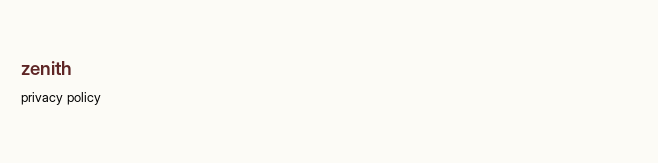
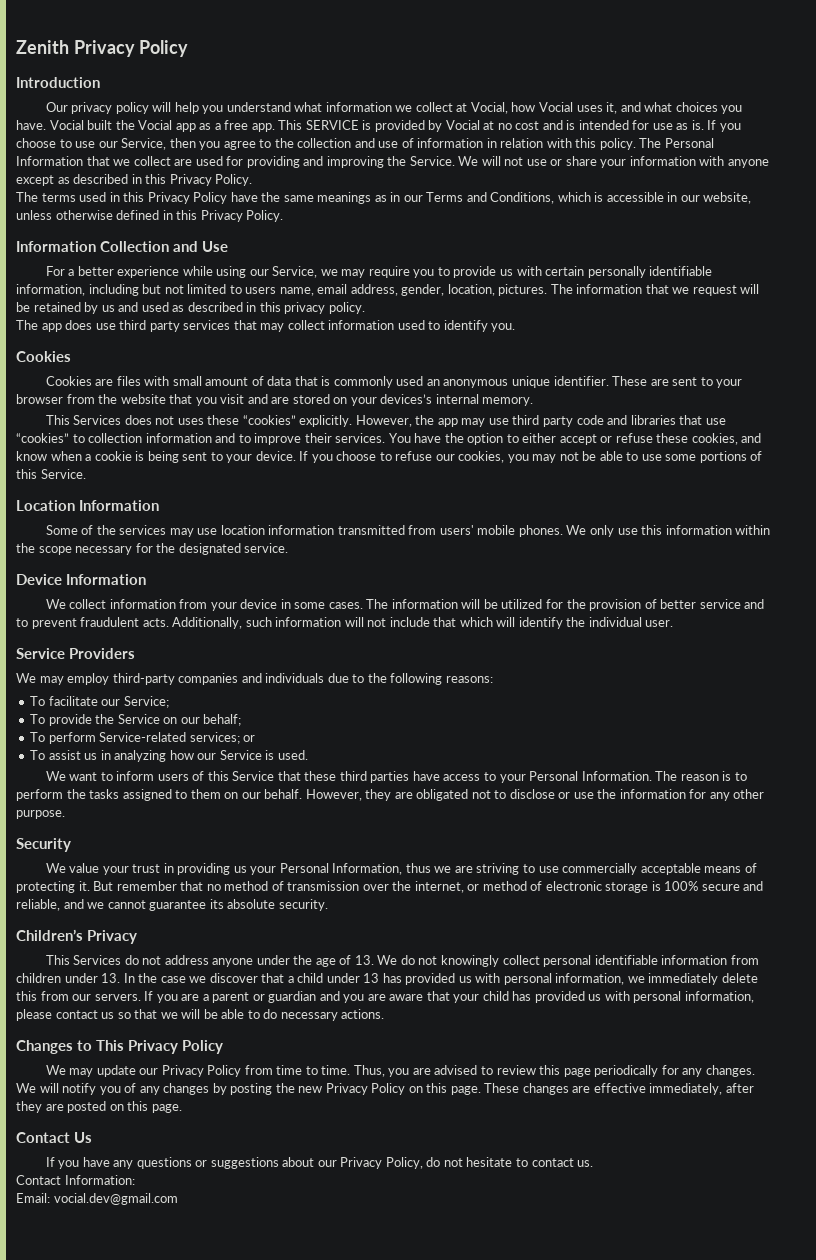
[21,61,72,75] [21,92,101,105] zenith // privacy policy -> [16,40,189,57] [16,77,100,88] [45,102,743,114] [16,120,741,132] [16,138,714,150] [16,156,769,168] [16,174,253,186] [16,192,752,204] [16,210,284,222] [16,241,229,252] [45,266,713,278] [16,284,760,296] [16,302,365,314] [16,320,516,332] [16,351,71,362] [45,376,743,388] [16,394,534,406] [45,415,726,427] [16,433,762,445] [16,451,763,463] [16,469,86,479] [16,500,160,511] [45,525,771,537] [16,543,289,555] [16,574,147,585] [45,599,765,611] [16,617,674,629] [16,648,136,659] [16,673,493,685] [30,696,169,708] [30,714,242,726] [30,732,256,744] [30,750,308,762] [45,771,747,783] [16,789,765,801] [16,810,65,819] [16,838,71,852] [45,863,757,875] [16,881,764,893] [16,899,328,911] [16,929,138,944] [45,955,759,967] [16,973,758,985] [16,991,754,1003] [16,1009,385,1021] [16,1040,224,1054] [45,1065,755,1077] [16,1083,754,1095] [16,1101,182,1113] [16,1132,93,1143] [45,1157,594,1169] [16,1175,135,1185] [16,1193,178,1205] Zenith Privacy Policy // Introduction // Our privacy policy will help you understand what information we collect at Vocial, how Vocial uses it, and what choices you have. Vocial built the Vocial app as a free app. This SERVICE is provided by Vocial at no cost and is intended for use as is. If you choose to use our Service, then you agree to the collection and use of information in relation with this policy. The Personal Information that we collect are used for providing and improving the Service. We will not use or share your information with anyone except as described in this Privacy Policy. // The terms used in this Privacy Policy have the same meanings as in our Terms and Conditions, which is accessible in our website, unless otherwise defined in this Privacy Policy. // Information Collection and Use // For a better experience while using our Service, we may require you to provide us with certain personally identifiable information, including but not limited to users name, email address, gender, location, pictures. The information that we request will be retained by us and used as described in this privacy policy. // The app does use third party services that may collect information used to identify you. // Cookies // Cookies are files with small amount of data that is commonly used an anonymous unique identifier. These are sent to your browser from the website that you visit and are stored on your devices’s internal memory. // This Services does not uses these “cookies” explicitly. However, the app may use third party code and libraries that use “cookies” to collection information and to improve their services. You have the option to either accept or refuse these cookies, and know when a cookie is being sent to your device. If you choose to refuse our cookies, you may not be able to use some portions of this Service. // Location Information // Some of the services may use location information transmitted from users' mobile phones. We only use this information within the scope necessary for the designated service. // Device Information // We collect information from your device in some cases. The information will be utilized for the provision of better service and to prevent fraudulent acts. Additionally, such information will not include that which will identify the individual user. // Service Providers // We may employ third-party companies and individuals due to the following reasons: // To facilitate our Service; // To provide the Service on our behalf; // To perform Service-related services; or // To assist us in analyzing how our Service is used. // We want to inform users of this Service that these third parties have access to your Personal Information. The reason is to perform the tasks assigned to them on our behalf. However, they are obligated not to disclose or use the information for any other purpose. // Security // We value your trust in providing us your Personal Information, thus we are striving to use commercially acceptable means of protecting it. But remember that no method of transmission over the internet, or method of electronic storage is 100% secure and reliable, and we cannot guarantee its absolute security. // Children’s Privacy // This Services do not address anyone under the age of 13. We do not knowingly collect personal identifiable information from children under 13. In the case we discover that a child under 13 has provided us with personal information, we immediately delete this from our servers. If you are a parent or guardian and you are aware that your child has provided us with personal information, please contact us so that we will be able to do necessary actions. // Changes to This Privacy Policy // We may update our Privacy Policy from time to time. Thus, you are advised to review this page periodically for any changes. We will notify you of any changes by posting the new Privacy Policy on this page. These changes are effective immediately, after they are posted on this page. // Contact Us // If you have any questions or suggestions about our Privacy Policy, do not hesitate to contact us. // Contact Information: // Email: vocial.dev@gmail.com

